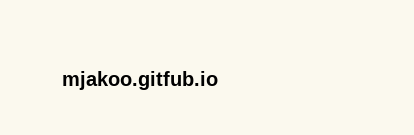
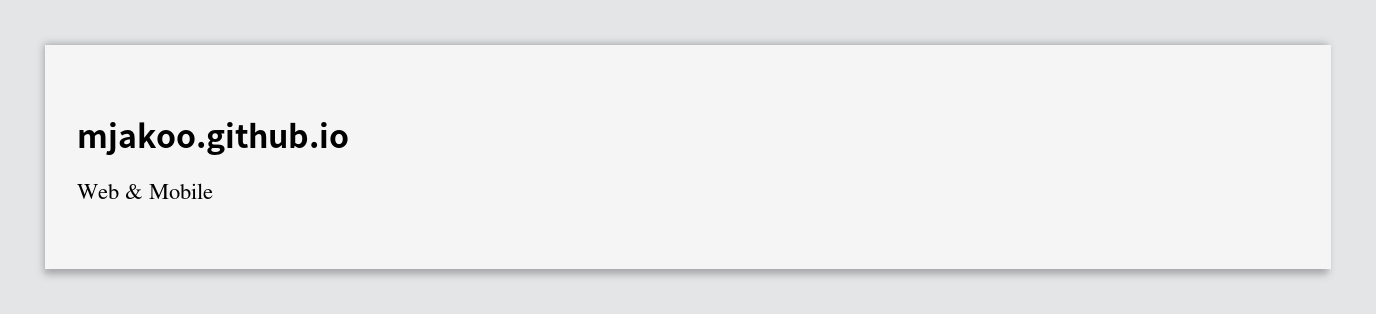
[62,71,218,90] mjakoo.gitfub.io -> [77,122,349,156] [77,183,214,199] mjakoo.github.io // Web & Mobile

